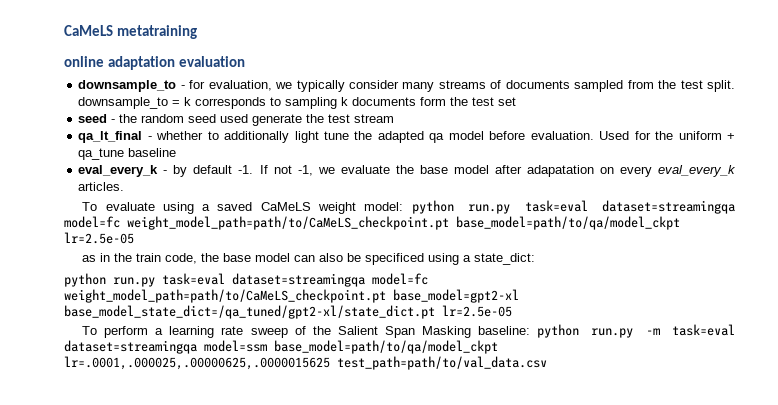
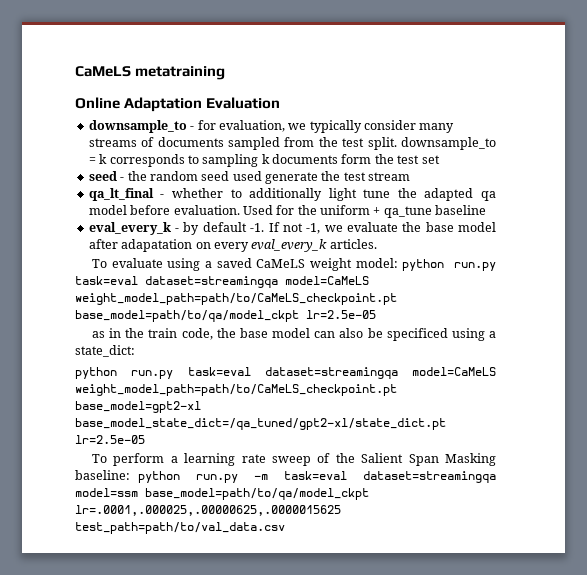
[64,56,246,70] online adaptation evaluation -> [75,97,281,112] Online Adaptation Evaluation
[64,216,120,228] model=fc -> [285,276,369,285] model=CaMeLS
[372,273,428,285] model=fc -> [412,367,496,376] model=CaMeLS

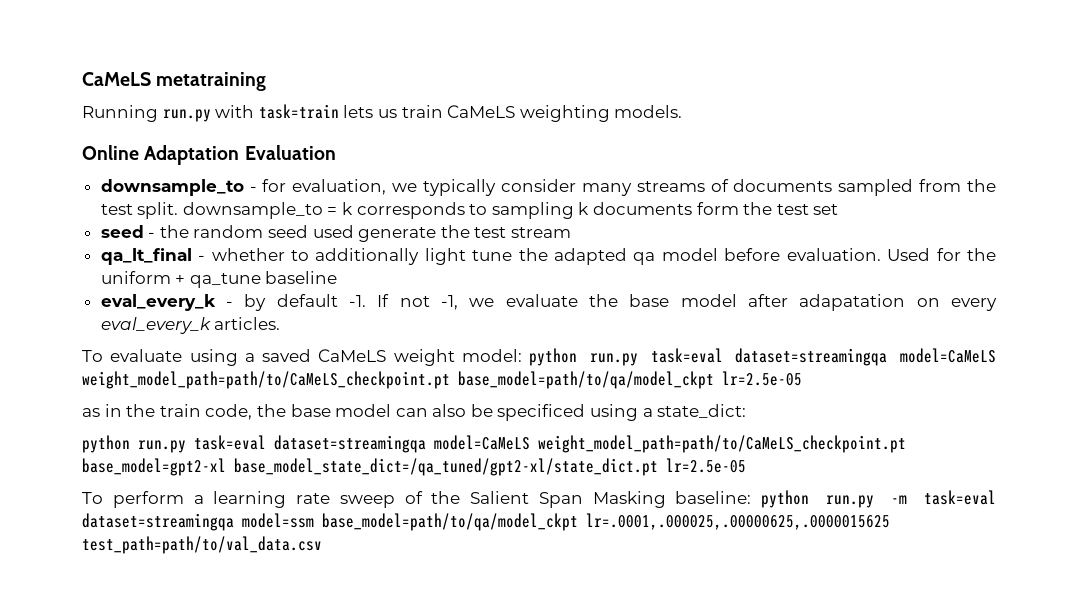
(226, 73) none -> [82,104,683,122] // Running run.py with task=train lets us train CaMeLS weighting models.

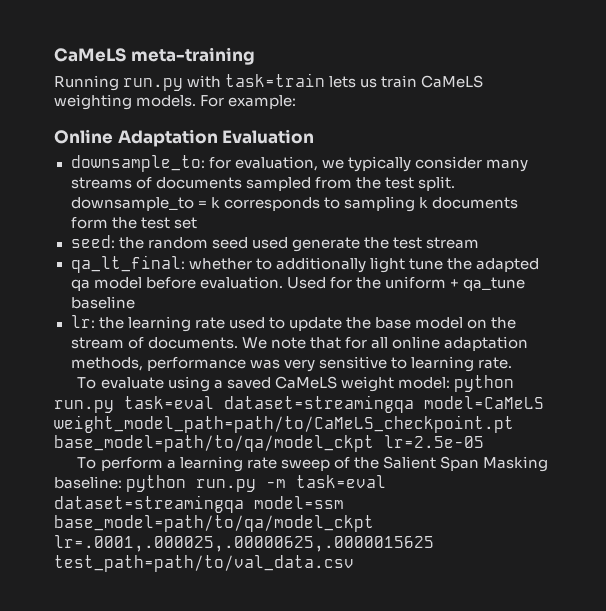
[82,72,267,91] CaMeLS metatraining -> [54,47,255,65] CaMeLS meta-training
(683, 111) none -> [200,95,297,109] For example:
[100,179,257,196] downsample_to - -> [70,155,205,172] downsample_to:
[100,225,156,238] seed - -> [70,235,115,248] seed:
[100,248,206,265] qa_lt_final - -> [70,255,185,273] qa_lt_final:
[100,294,997,311] [100,317,281,334] eval_every_k - by default -1. If not -1, we evaluate the base model after adapatation on every eval_every_k articles. -> [70,315,517,332] [70,336,528,351] [70,356,512,372] lr: the learning rate used to update the base model on the stream of documents. We note that for all online adaptation methods, performance was very sensitive to learning rate.
[82,404,747,421] [82,435,906,453] [82,458,746,476] // as in the train code, the base model can also be specificed using a state_dict: // python run.py task=eval dataset=streamingqa model=CaMeLS weight_model_path=path/to/CaMeLS_checkpoint.pt base_model=gpt2-xl base_model_state_dict=/qa_tuned/gpt2-xl/state_dict.pt lr=2.5e-05 -> (484, 441) none

